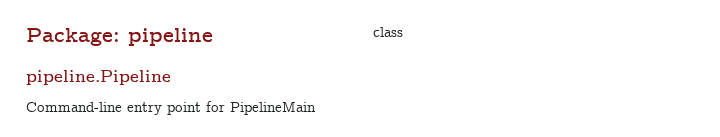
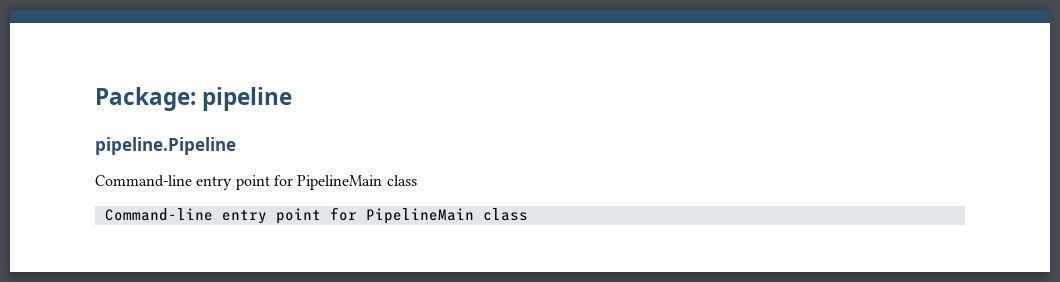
(403, 32) none -> [104,207,528,224] // Command-line entry point for PipelineMain class

